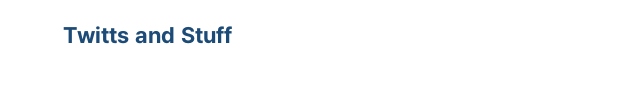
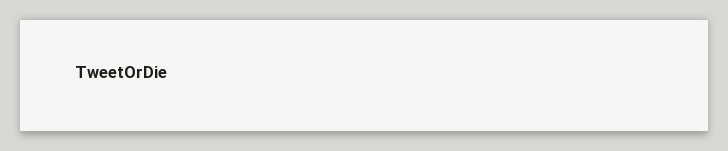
[63,26,233,44] Twitts and Stuff -> [75,66,167,78] TweetOrDie

